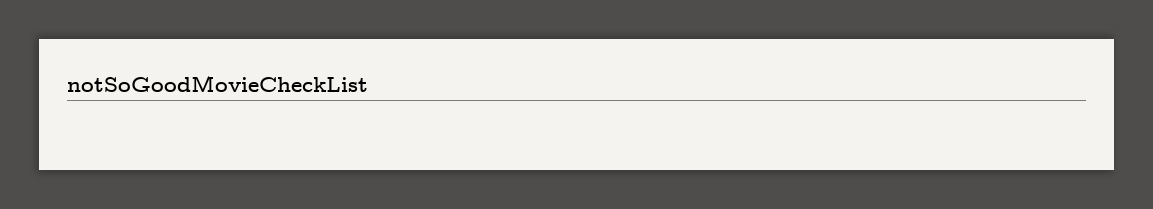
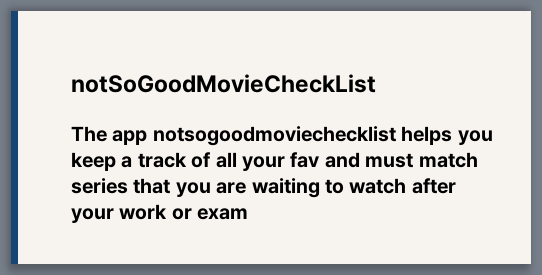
(368, 83) none -> [71,126,493,146] [71,152,478,171] [71,178,456,198] [71,204,249,223] // The app notsogoodmoviechecklist helps you keep a track of all your fav and must match series that you are waiting to watch after your work or exam

